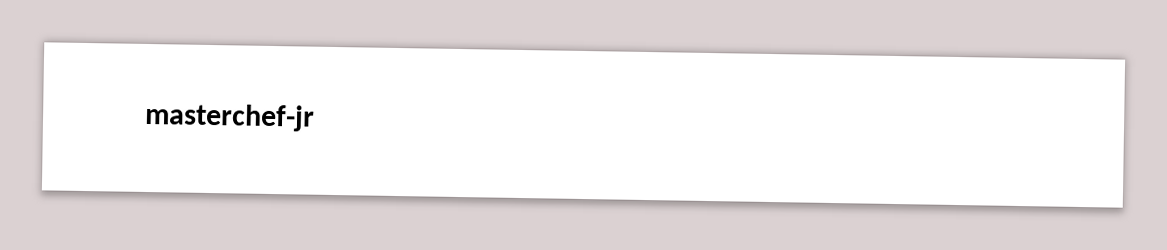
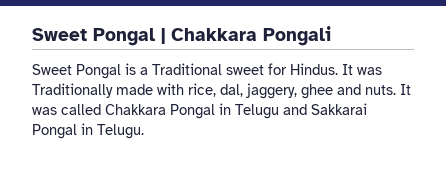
[144,102,315,132] masterchef-jr -> [32,26,331,46] [32,63,382,79] [32,83,411,99] [32,103,367,119] [32,123,144,139] Sweet Pongal | Chakkara Pongali // Sweet Pongal is a Traditional sweet for Hindus. It was Traditionally made with rice, dal, jaggery, ghee and nuts. It was called Chakkara Pongal in Telugu and Sakkarai Pongal in Telugu.

